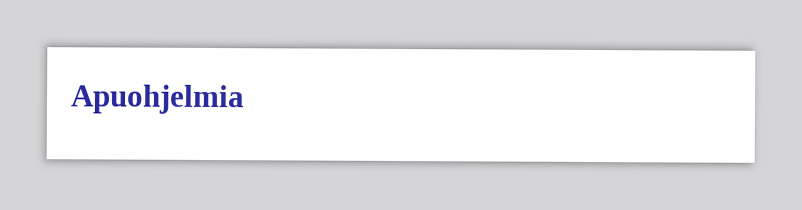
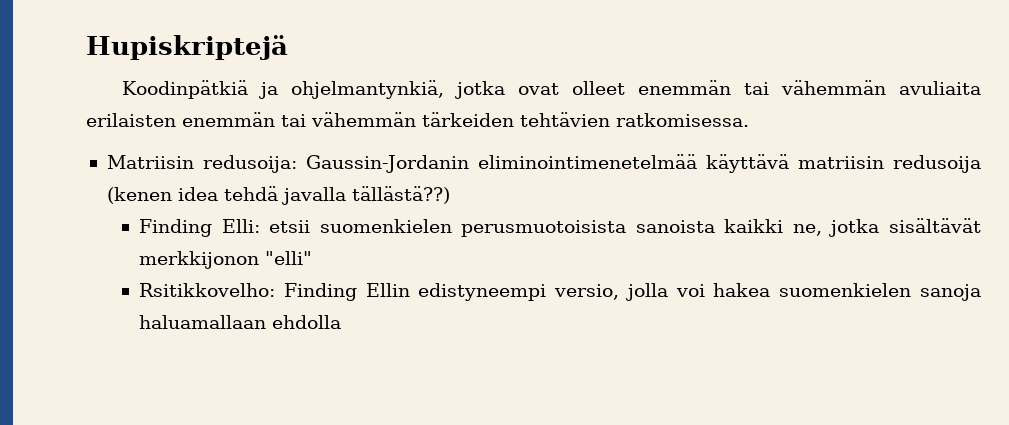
[70,84,245,115] Apuohjelmia -> [86,35,288,60] [122,80,981,99] [86,112,749,127] [106,154,981,173] [106,186,450,205] [139,218,981,237] [139,251,313,269] [139,283,981,301] [139,315,342,329] Hupiskriptejä // Koodinpätkiä ja ohjelmantynkiä, jotka ovat olleet enemmän tai vähemmän avuliaita erilaisten enemmän tai vähemmän tärkeiden tehtävien ratkomisessa. // Matriisin redusoija: Gaussin-Jordanin eliminointimenetelmää käyttävä matriisin redusoija (kenen idea tehdä javalla tällästä??) // Finding Elli: etsii suomenkielen perusmuotoisista sanoista kaikki ne, jotka sisältävät merkkijonon "elli" // Rsitikkovelho: Finding Ellin edistyneempi versio, jolla voi hakea suomenkielen sanoja haluamallaan ehdolla

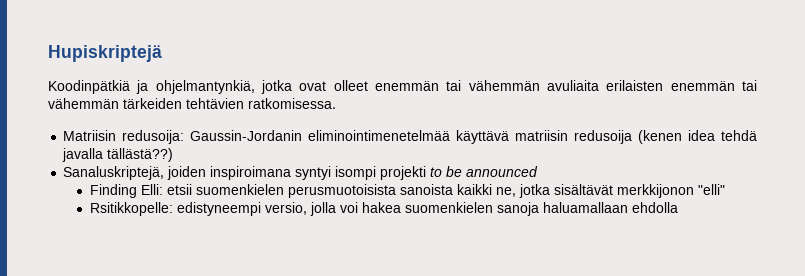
(450, 195) none -> [63,166,539,180] // Sanaluskriptejä, joiden inspiroimana syntyi isompi projekti to be announced
[139,283,410,301] Rsitikkovelho: Finding Ellin -> [89,202,173,216] Rsitikkopelle:

